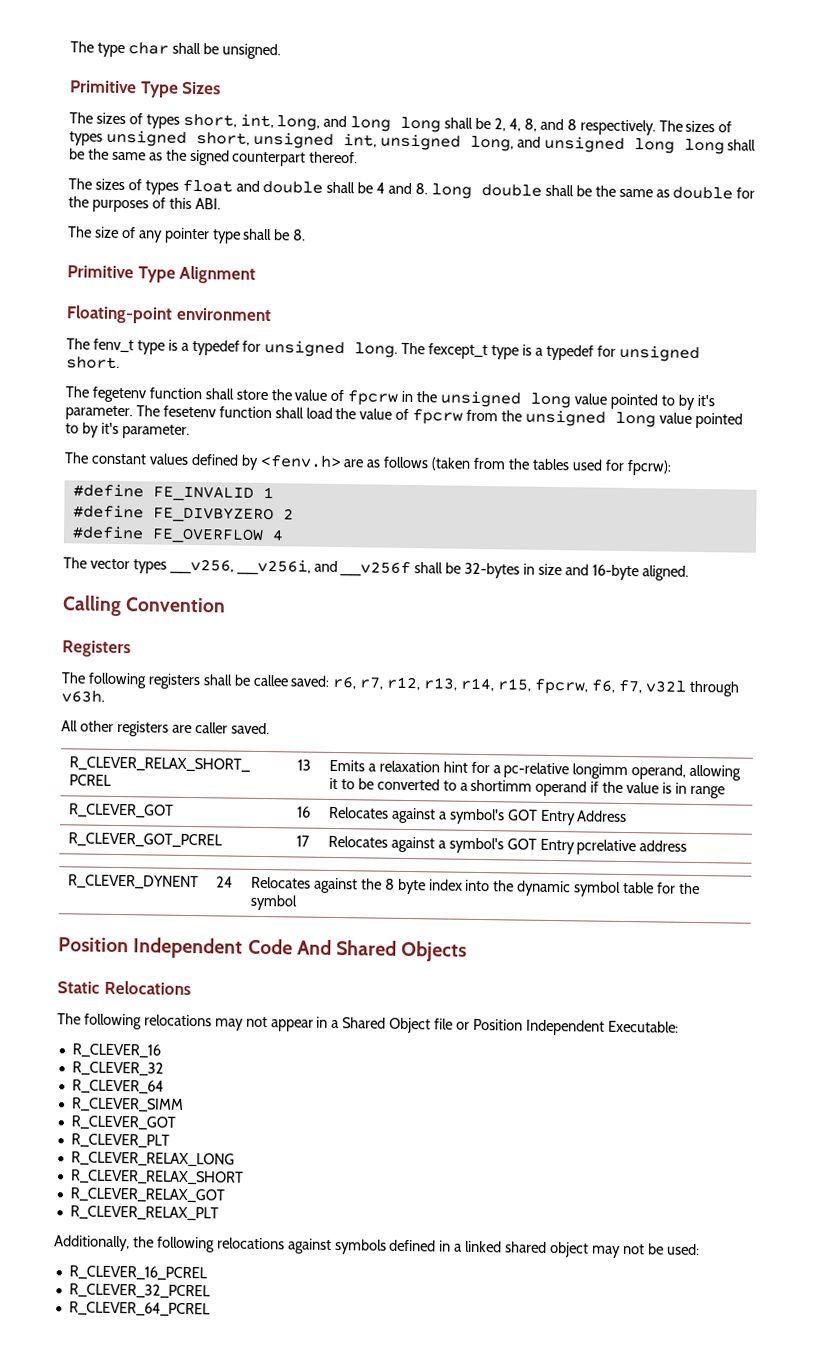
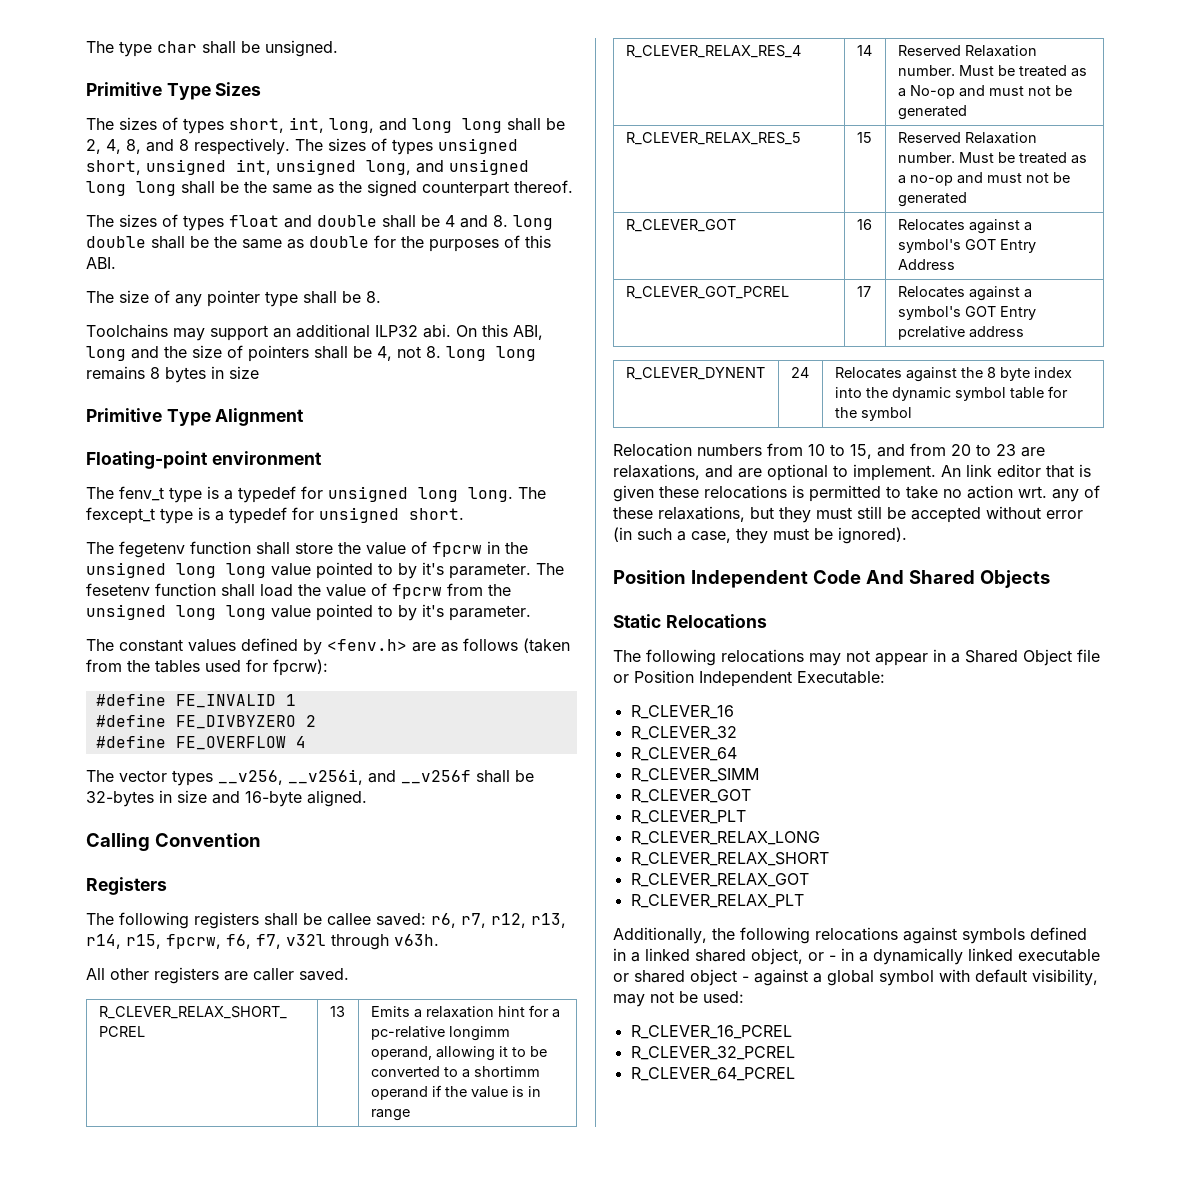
(307, 235) none -> [86,324,543,341] [86,345,536,362] [86,366,259,383] // Toolchains may support an additional ILP32 abi. On this ABI, long and the size of pointers shall be 4, not 8. long long remains 8 bytes in size
(346, 348) none -> [418,487,458,502] long
(572, 400) none -> [226,563,266,578] long
(656, 419) none -> [226,605,266,620] long
(725, 792) none -> [625,45,801,58] [856,45,872,56] [897,45,1037,57] [897,65,1087,77] [897,85,1072,99] [897,105,967,120] [625,132,801,145] [856,132,872,143] [897,132,1037,144] [897,152,1087,164] [897,172,1070,186] [897,192,967,207] // R_CLEVER_RELAX_RES_4 | 14 | Reserved Relaxation number. Must be treated as a No-op and must not be generated // R_CLEVER_RELAX_RES_5 | 15 | Reserved Relaxation number. Must be treated as a no-op and must not be generated
(297, 902) none -> [613,443,1045,459] [613,464,1091,481] [613,485,1100,502] [613,506,1083,523] [613,527,907,544] // Relocation numbers from 10 to 15, and from 20 to 23 are relaxations, and are optional to implement. An link editor that is given these relocations is permitted to take no action wrt. any of these relaxations, but they must still be accepted without error (in such a case, they must be ignored).
[550,1242,590,1258] object -> [751,948,1100,965] [613,969,1098,986] object, or - in a dynamically linked executable or shared object - against a global symbol with default visibility,

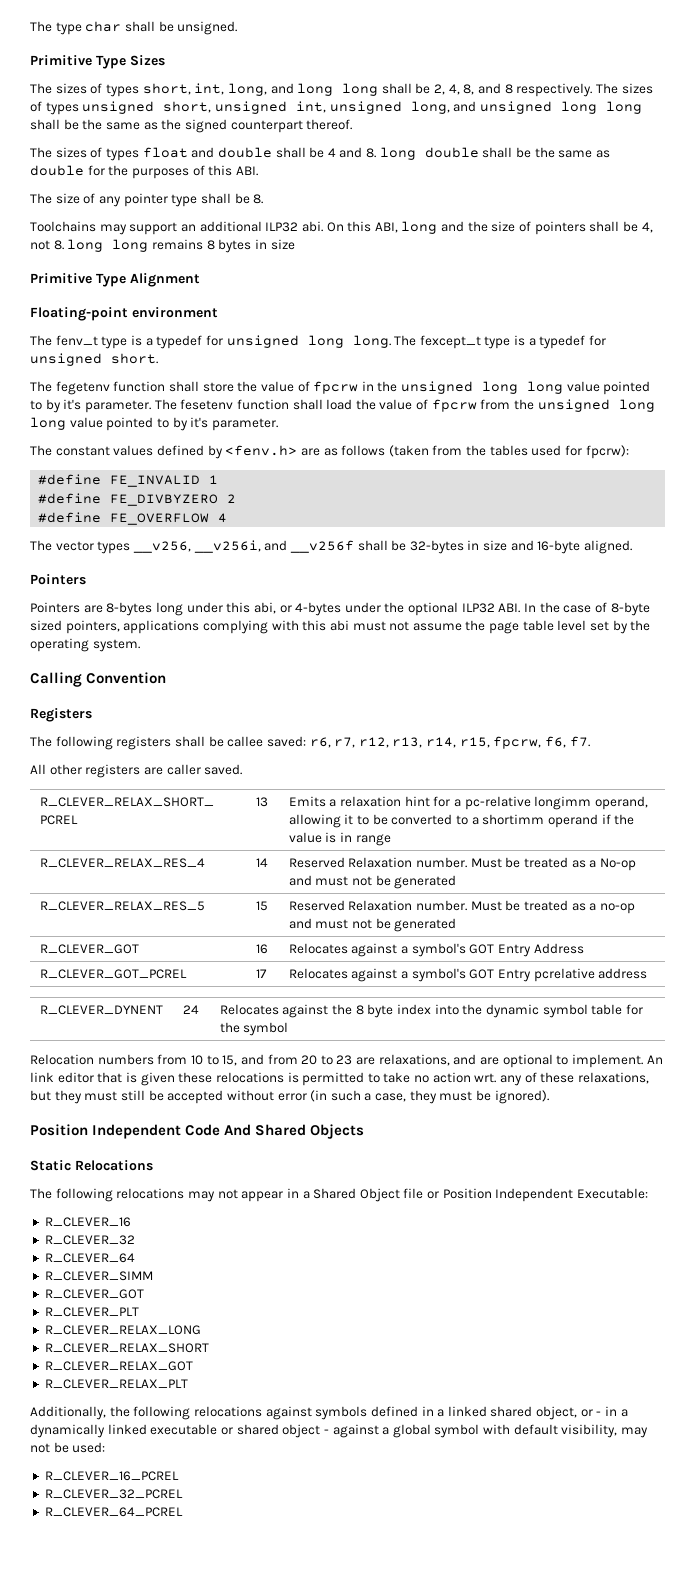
(367, 798) none -> [30,574,86,585] [30,602,650,616] [30,620,651,634] [30,638,140,652] // Pointers // Pointers are 8-bytes long under this abi, or 4-bytes under the optional ILP32 ABI. In the case of 8-byte sized pointers, applications complying with this abi must not assume the page table level set by the operating system.
[256,934,439,950] f7, v32l through v63h. -> [569,736,590,747] f7.

